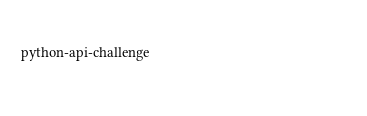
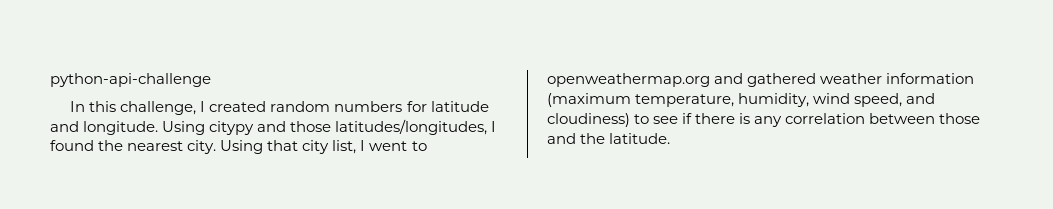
(149, 54) none -> [70,101,489,115] [50,119,497,135] [50,140,427,154] [547,73,975,87] [547,93,936,107] [547,113,981,127] [547,133,671,144] // In this challenge, I created random numbers for latitude and longitude. Using citypy and those latitudes/longitudes, I found the nearest city. Using that city list, I went to openweathermap.org and gathered weather information (maximum temperature, humidity, wind speed, and cloudiness) to see if there is any correlation between those and the latitude.

